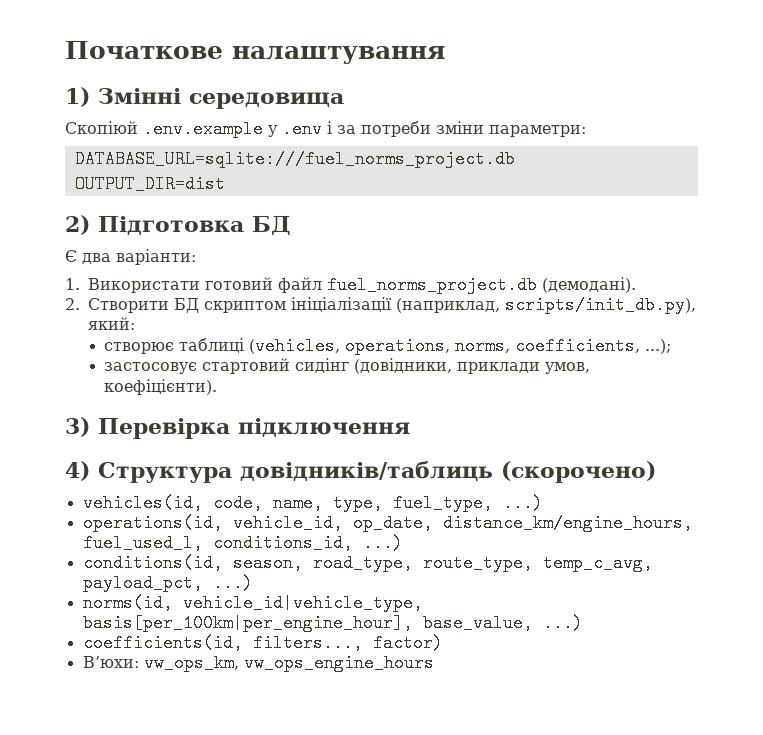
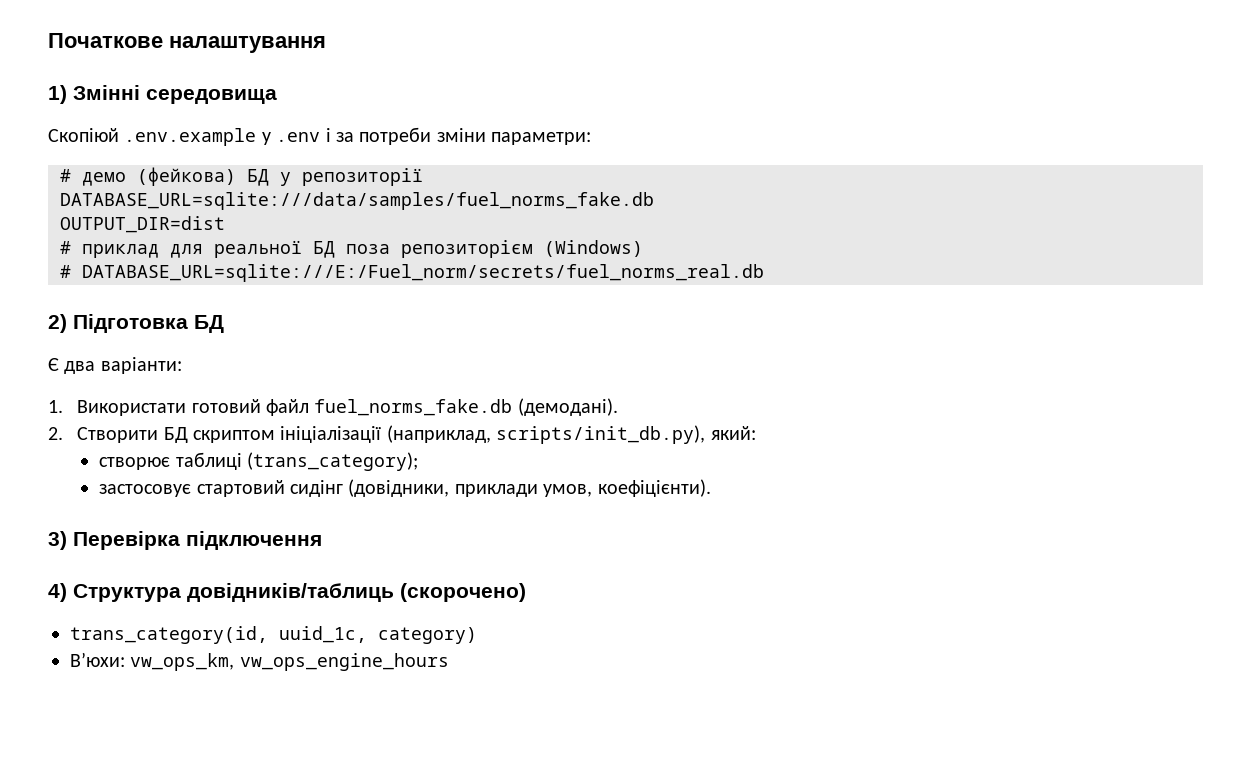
[74,150,515,168] [74,175,225,193] DATABASE_URL=sqlite:///fuel_norms_project.db // OUTPUT_DIR=dist -> [60,167,423,186] [60,192,654,210] [60,216,225,233] [60,240,643,258] [60,264,764,282] # демо (фейкова) БД у репозиторії // DATABASE_URL=sqlite:///data/samples/fuel_norms_fake.db // OUTPUT_DIR=dist // # приклад для реальної БД поза репозиторієм (Windows) // # DATABASE_URL=sqlite:///E:/Fuel_norm/secrets/fuel_norms_real.db
[327,276,537,294] fuel_norms_project.db -> [314,399,513,416] fuel_norms_fake.db
[249,337,672,355] (vehicles, operations, norms, coefficients, ...); -> [246,452,418,471] (trans_category);
[82,494,543,512] [82,514,693,532] [82,534,403,552] [82,554,653,572] [82,574,253,592] [82,594,423,612] [82,614,583,632] [82,634,443,652] vehicles(id, code, name, type, fuel_type, ...) // operations(id, vehicle_id, op_date, distance_km/engine_hours, fuel_used_l, conditions_id, ...) // conditions(id, season, road_type, route_type, temp_c_avg, payload_pct, ...) // norms(id, vehicle_id|vehicle_type, basis[per_100km|per_engine_hour], base_value, ...) // coefficients(id, filters..., factor) -> [70,626,477,644] trans_category(id, uuid_1c, category)

